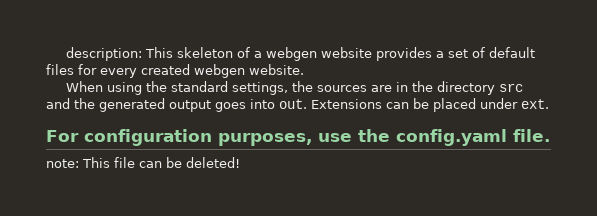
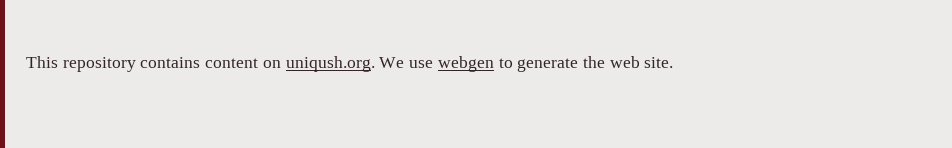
[66,47,536,61] [46,64,304,78] [66,81,524,95] [46,98,549,112] [46,129,550,146] [46,157,240,168] description: This skeleton of a webgen website provides a set of default files for every created webgen website. // When using the standard settings, the sources are in the directory src and the generated output goes into out. Extensions can be placed under ext. // For configuration purposes, use the config.yaml file. // note: This file can be deleted! -> [26,56,674,72] This repository contains content on uniqush.org. We use webgen to generate the web site.

